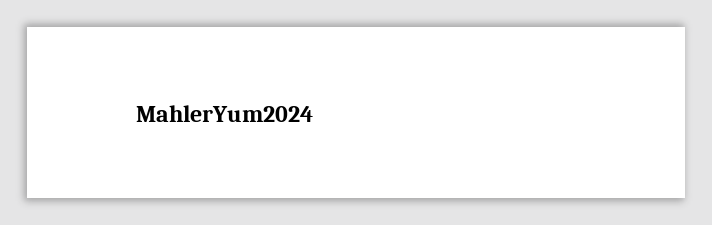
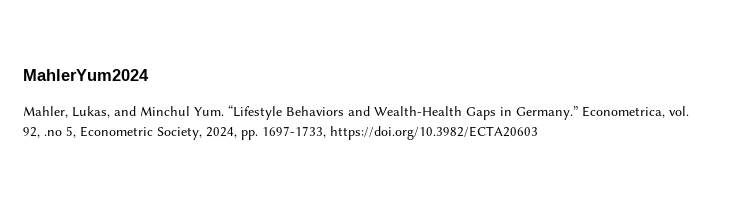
(313, 113) none -> [23,105,689,120] [23,126,538,140] // Mahler, Lukas, and Minchul Yum. “Lifestyle Behaviors and Wealth-Health Gaps in Germany.” Econometrica, vol. 92, .no 5, Econometric Society, 2024, pp. 1697-1733, https://doi.org/10.3982/ECTA20603

